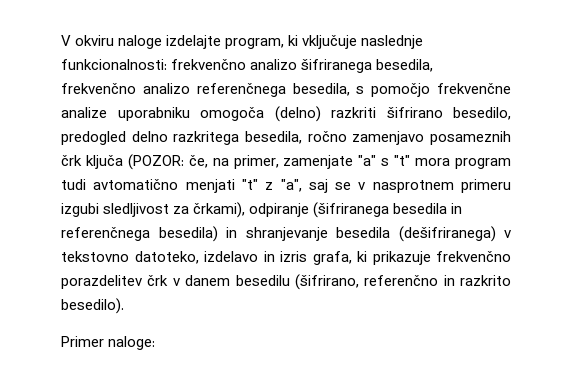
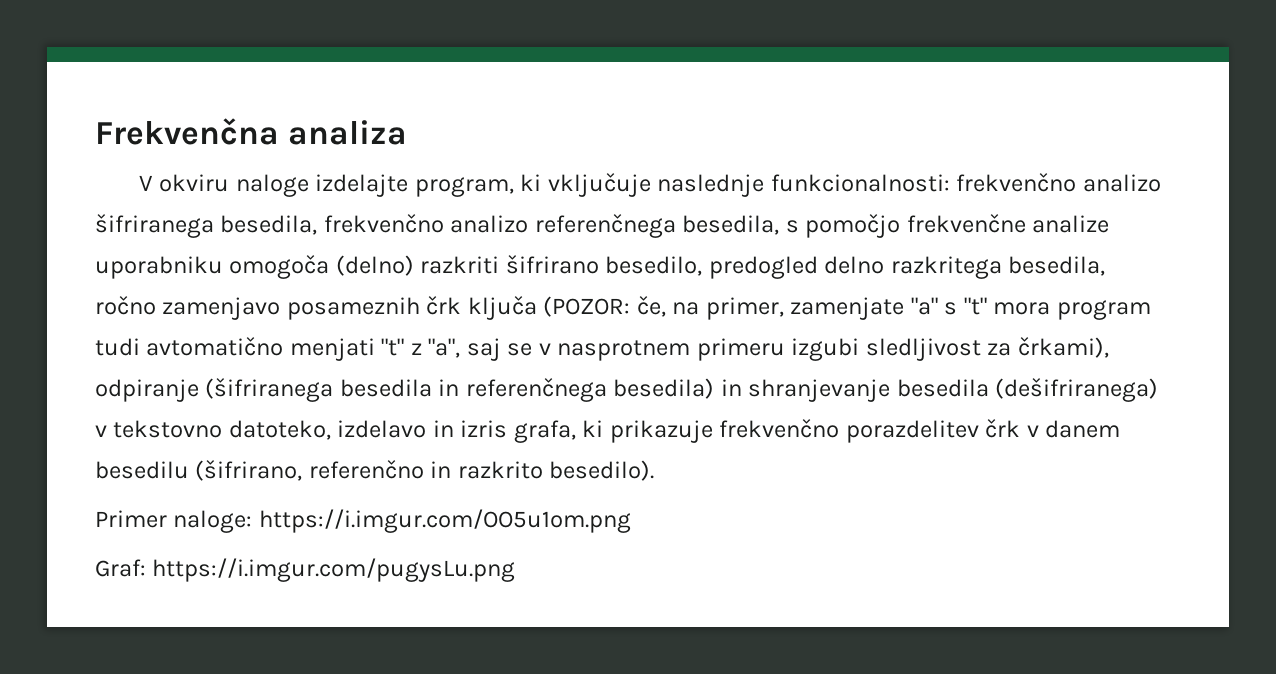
(61, 40) none -> [95,118,408,145] Frekvenčna analiza //
(156, 343) none -> [258,509,631,533] [95,558,516,582] https://i.imgur.com/OO5u1om.png // Graf: https://i.imgur.com/pugysLu.png

